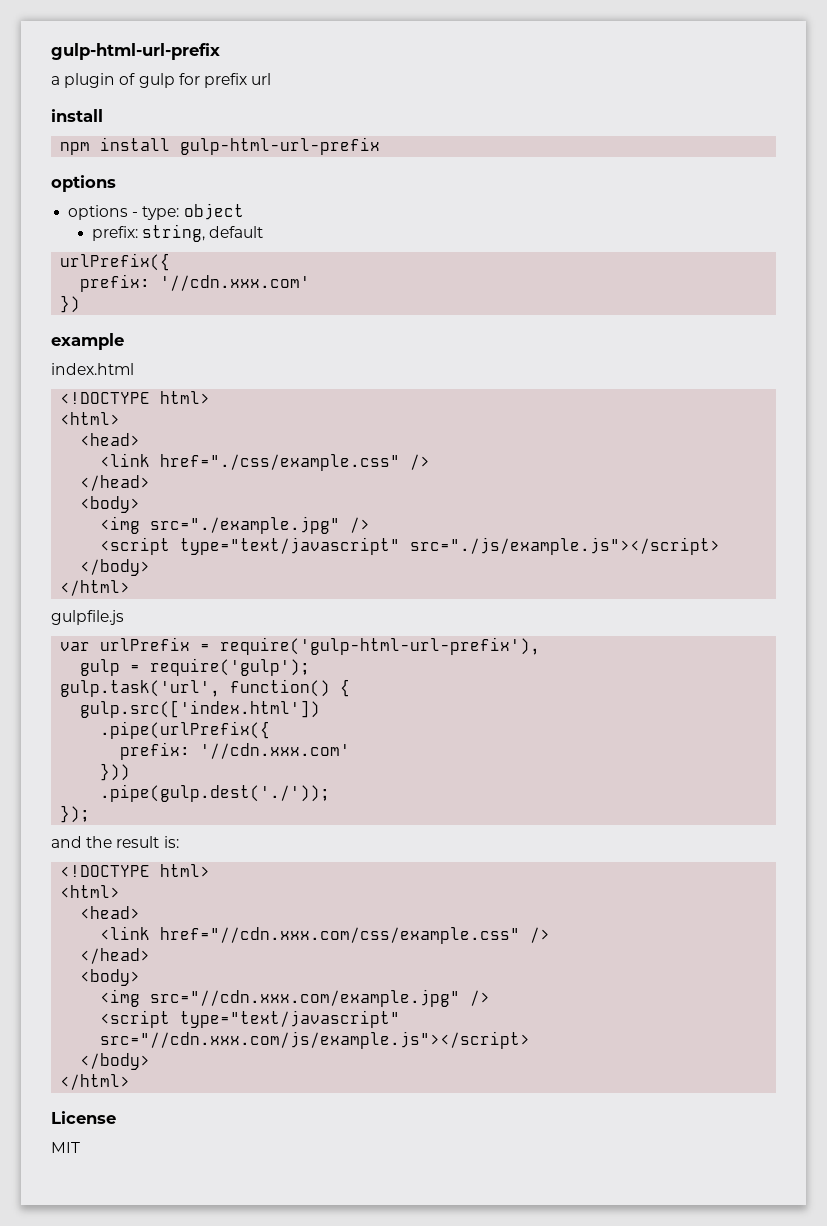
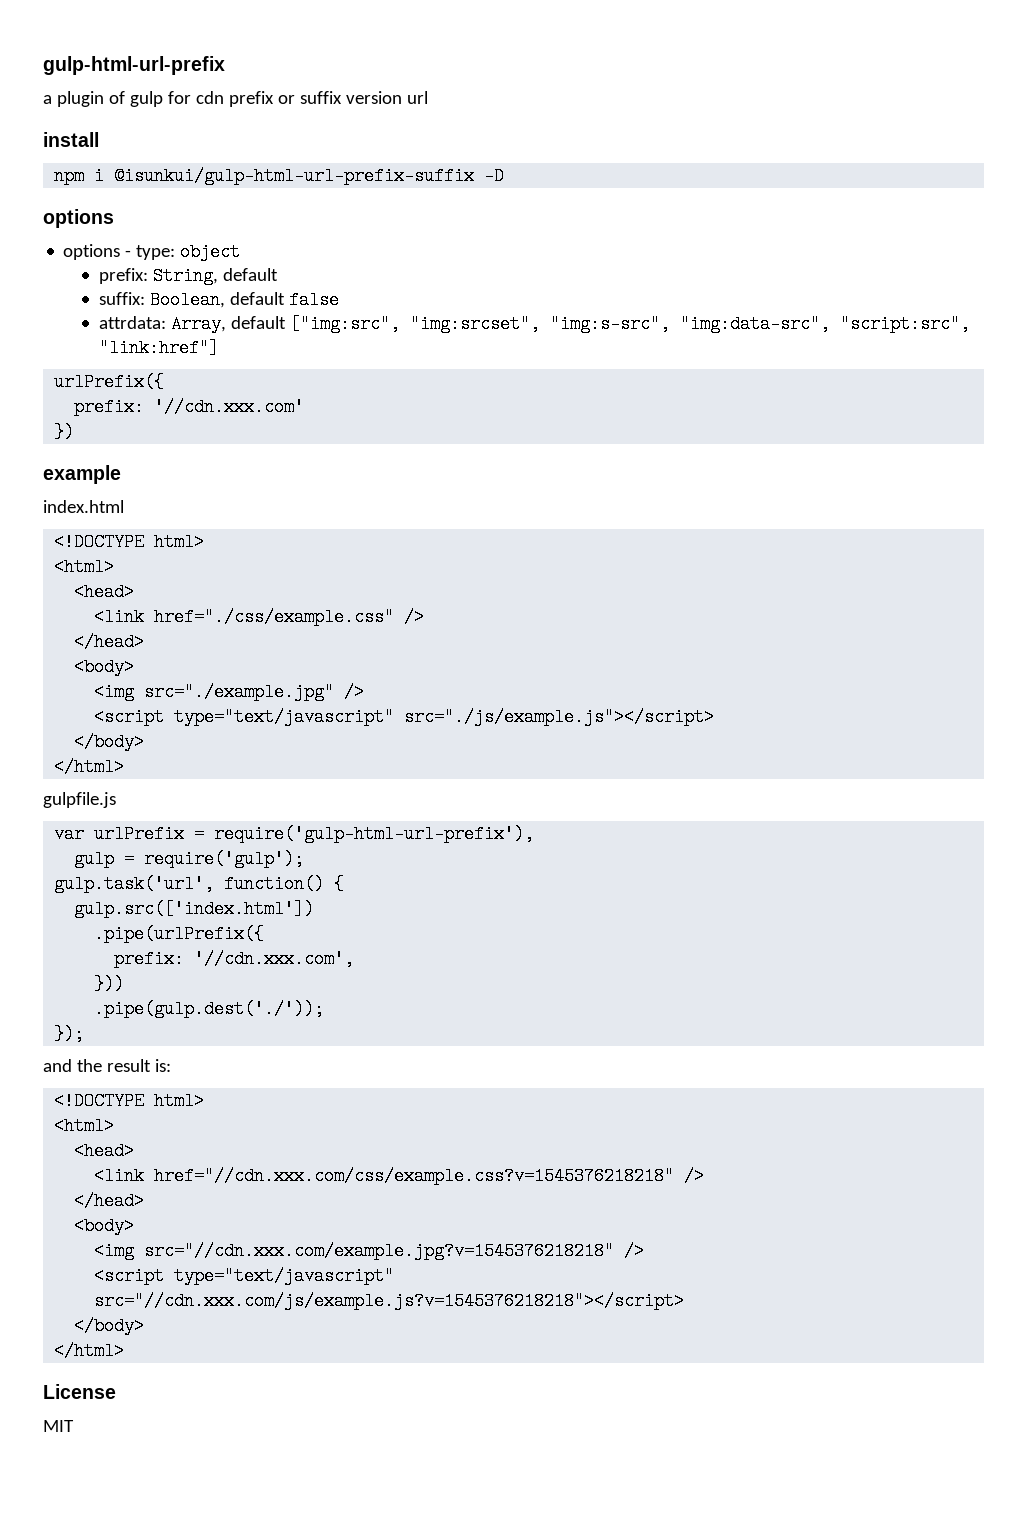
[203,73,247,88] prefix -> [195,91,402,107] cdn prefix or suffix version
[100,137,381,155] install gulp-html-url-prefix -> [94,167,505,185] i @isunkui/gulp-html-url-prefix-suffix -D
[142,224,264,242] string, default -> [152,267,278,285] [98,291,339,309] [98,315,970,333] [98,339,219,357] String, default // suffix: Boolean, default false // attrdata: Array, default ["img:src", "img:srcset", "img:s-src", "img:data-src", "script:src", "link:href"]
[200,743,351,759] '//cdn.xxx.com' -> [194,950,355,968] '//cdn.xxx.com',
[160,927,551,944] [80,948,151,964] [80,969,141,986] [100,989,491,1007] [100,1010,401,1028] [100,1031,531,1049] href="//cdn.xxx.com/css/example.css" /> // </head> // <body> // <img src="//cdn.xxx.com/example.jpg" /> // <script type="text/javascript" src="//cdn.xxx.com/js/example.js"></script> -> [154,1167,705,1185] [74,1192,145,1210] [74,1217,135,1235] [94,1242,645,1260] [94,1267,395,1285] [94,1292,685,1310] href="//cdn.xxx.com/css/example.css?v=1545376218218" /> // </head> // <body> // <img src="//cdn.xxx.com/example.jpg?v=1545376218218" /> // <script type="text/javascript" src="//cdn.xxx.com/js/example.js?v=1545376218218"></script>

